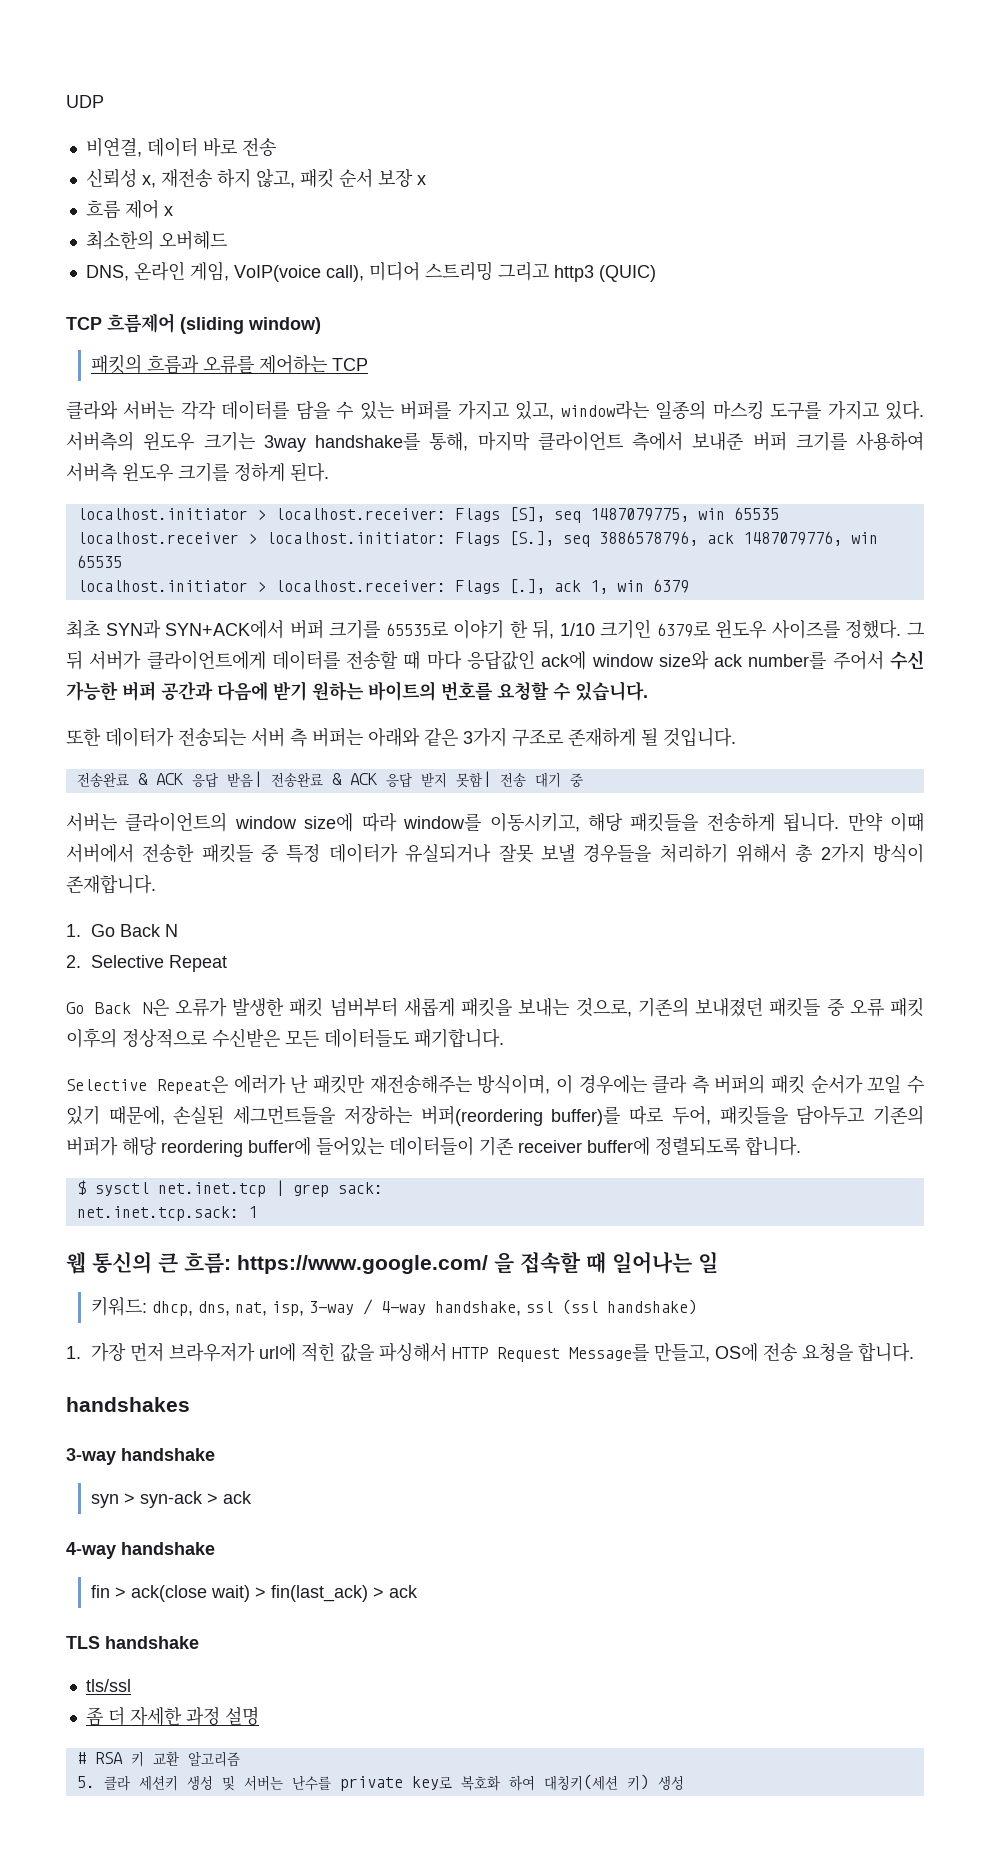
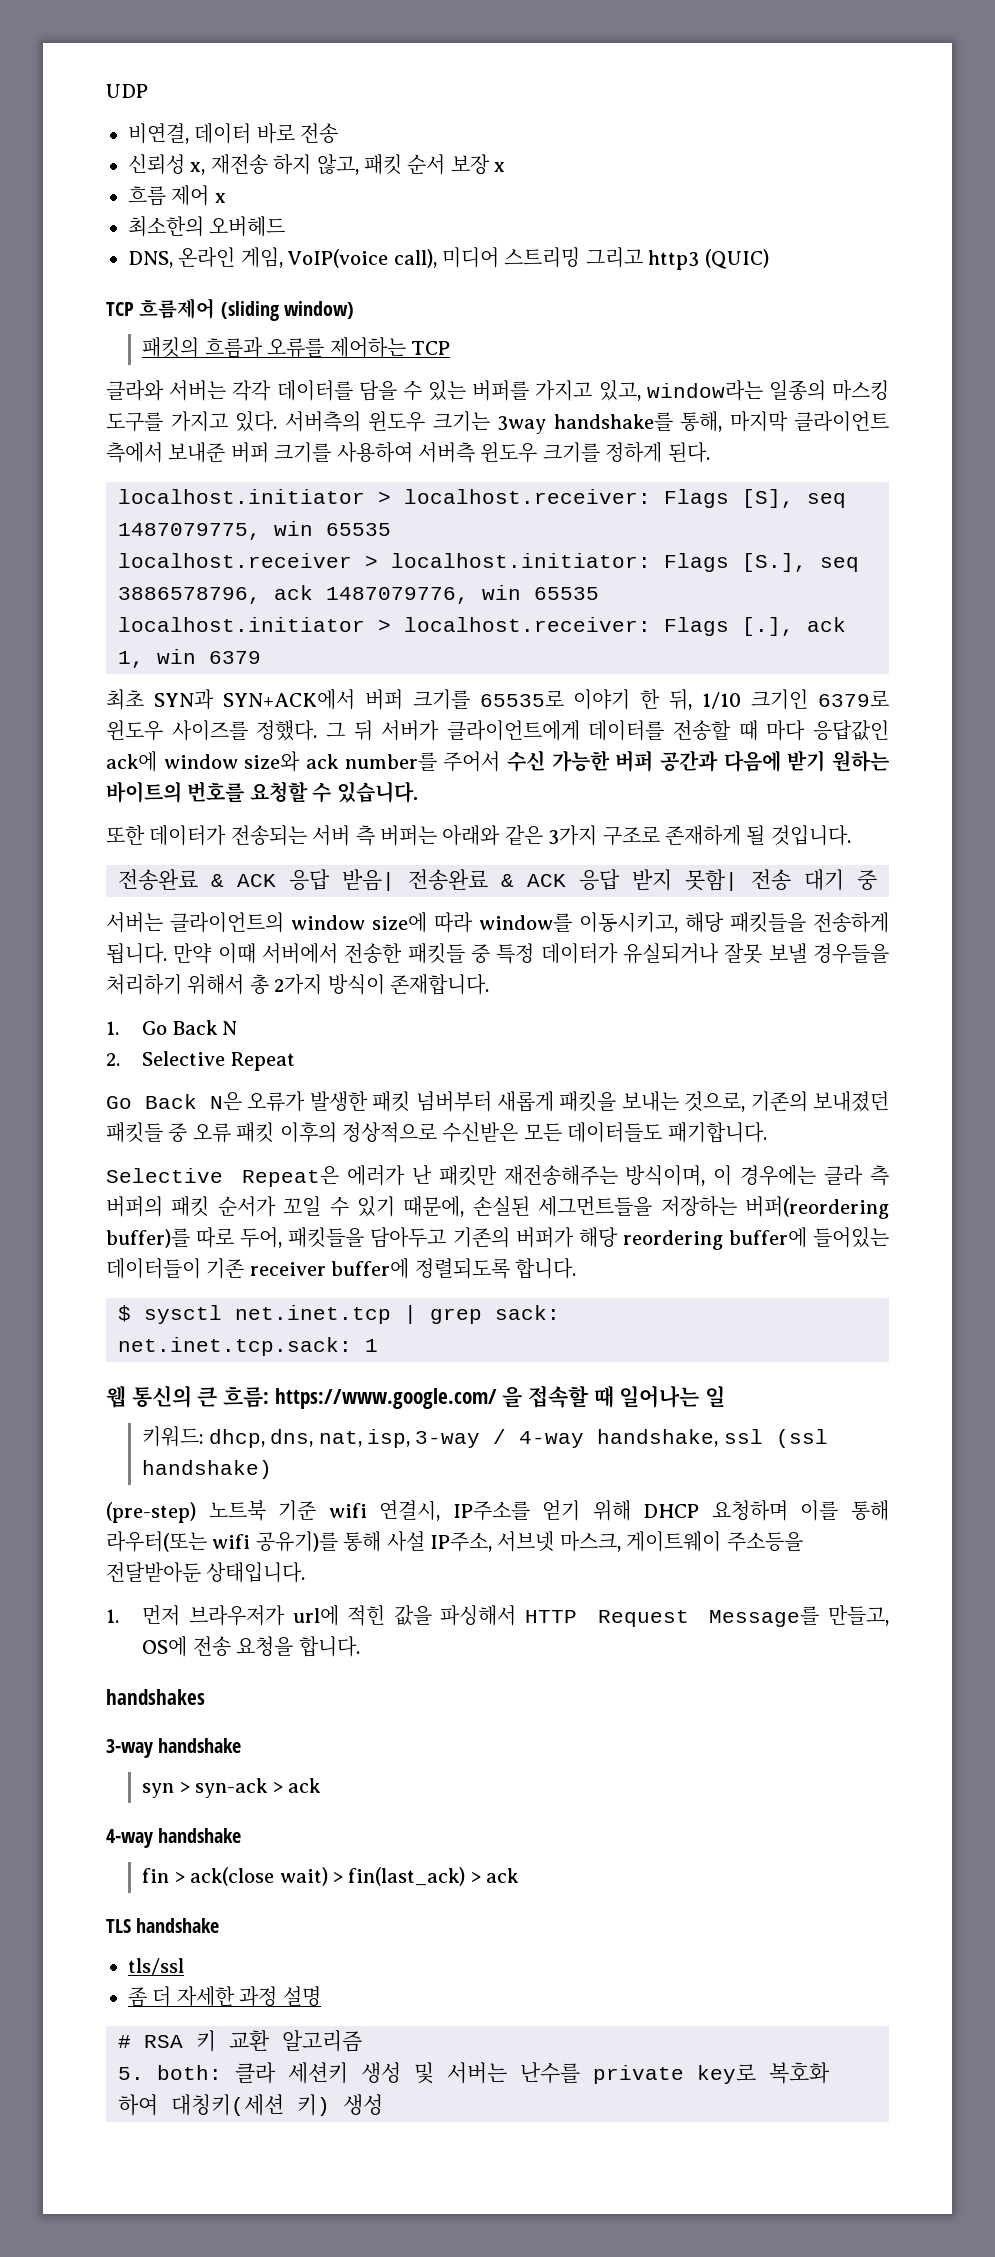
[66,1343,126,1362] // 1. 가장 -> [106,1500,889,1523] [106,1531,803,1552] [106,1562,306,1583] [106,1609,119,1623] // (pre-step) 노트북 기준 wifi 연결시, IP주소를 얻기 위해 DHCP 요청하며 이를 통해 라우터(또는 wifi 공유기)를 통해 사설 IP주소, 서브넷 마스크, 게이트웨이 주소등을 전달받아둔 상태입니다. // 1.
(95, 1782) none -> [157,2065,222,2080] both:

